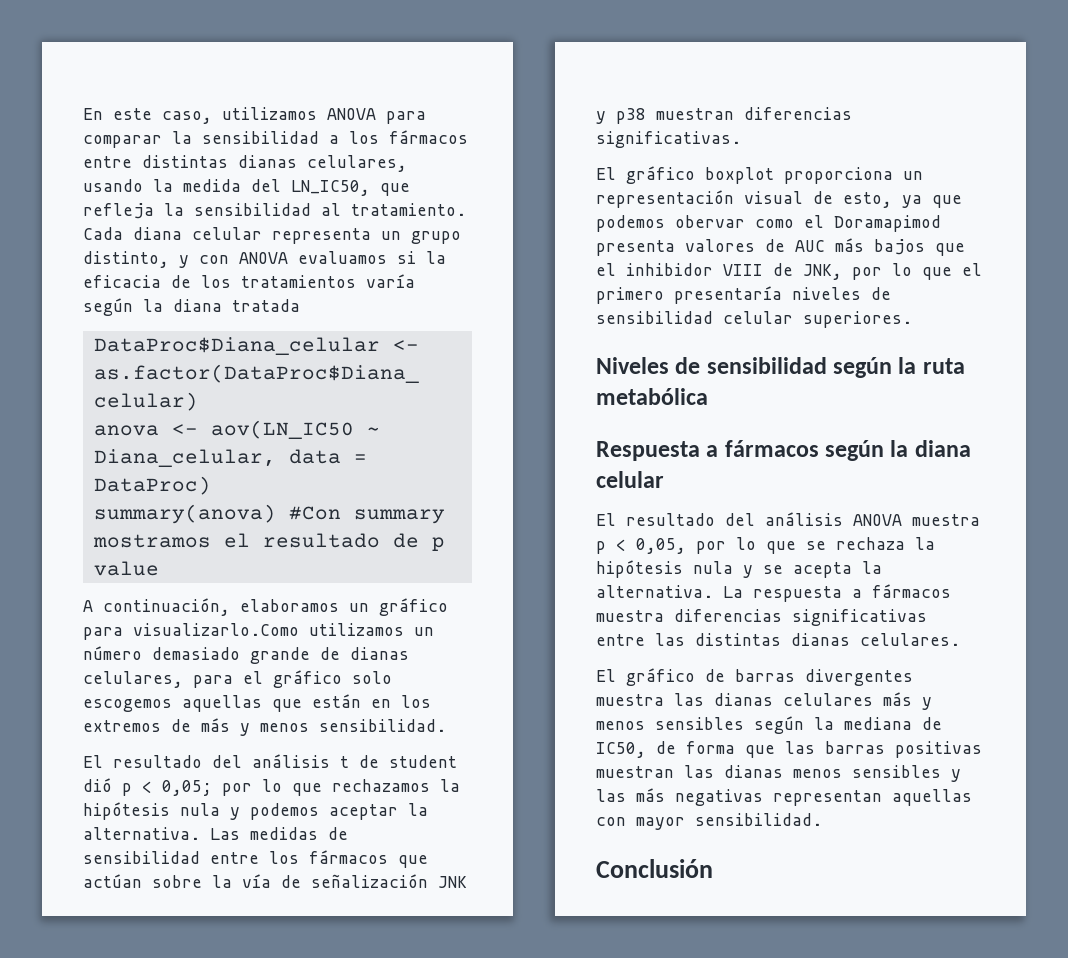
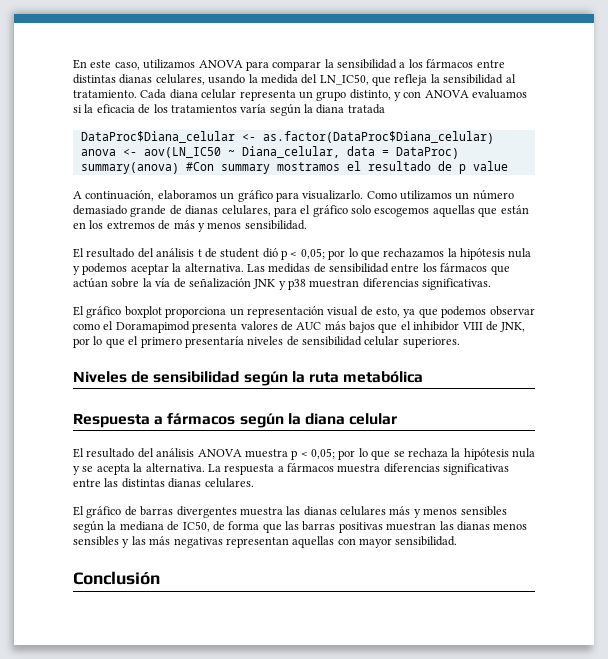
[133,623,299,636] visualizarlo.Como -> [302,190,397,200] visualizarlo. Como
[675,215,745,228] obervar -> [489,306,535,316] observar
[636,538,686,554] 0,05, -> [311,448,335,459] 0,05;

